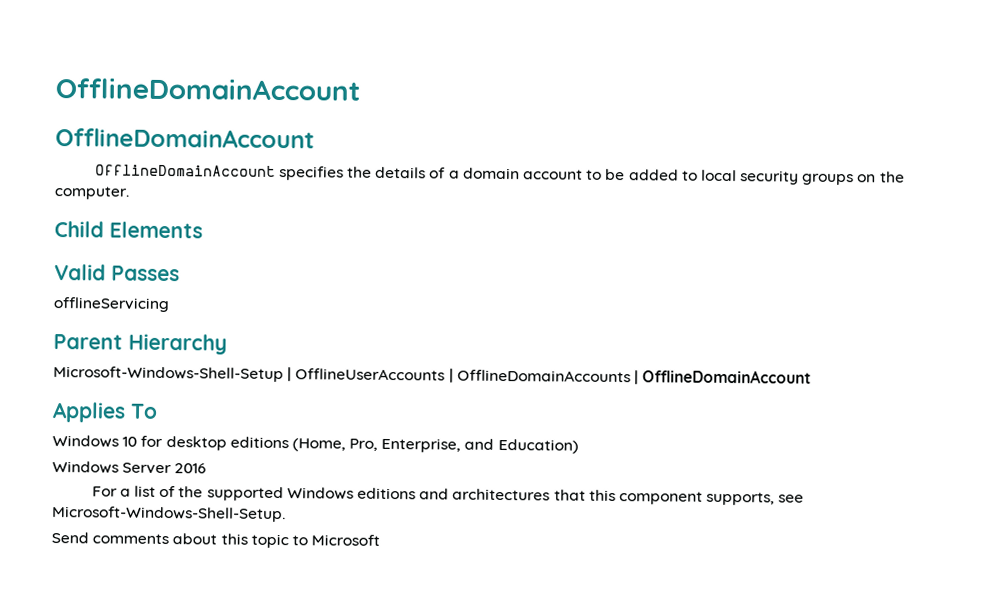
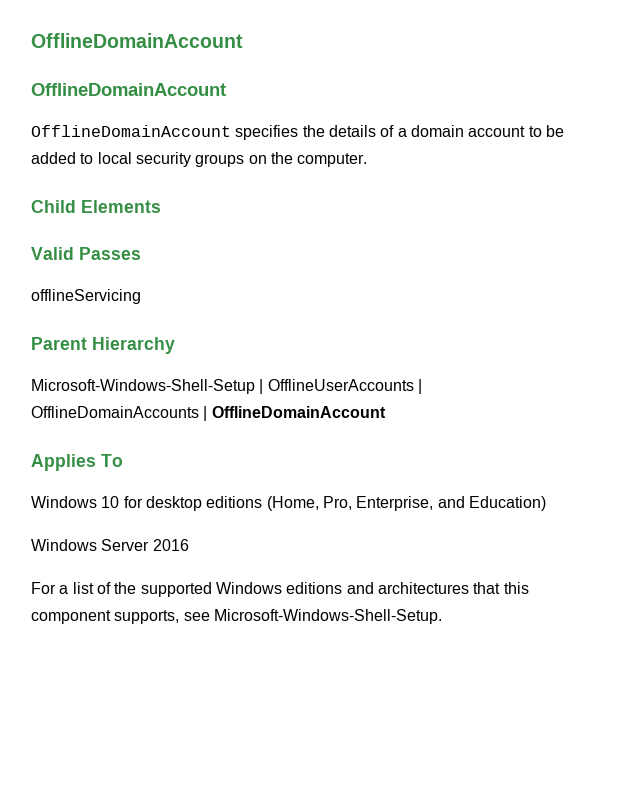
[51,532,381,549] // Send comments about this topic to Microsoft -> (442, 616) none

